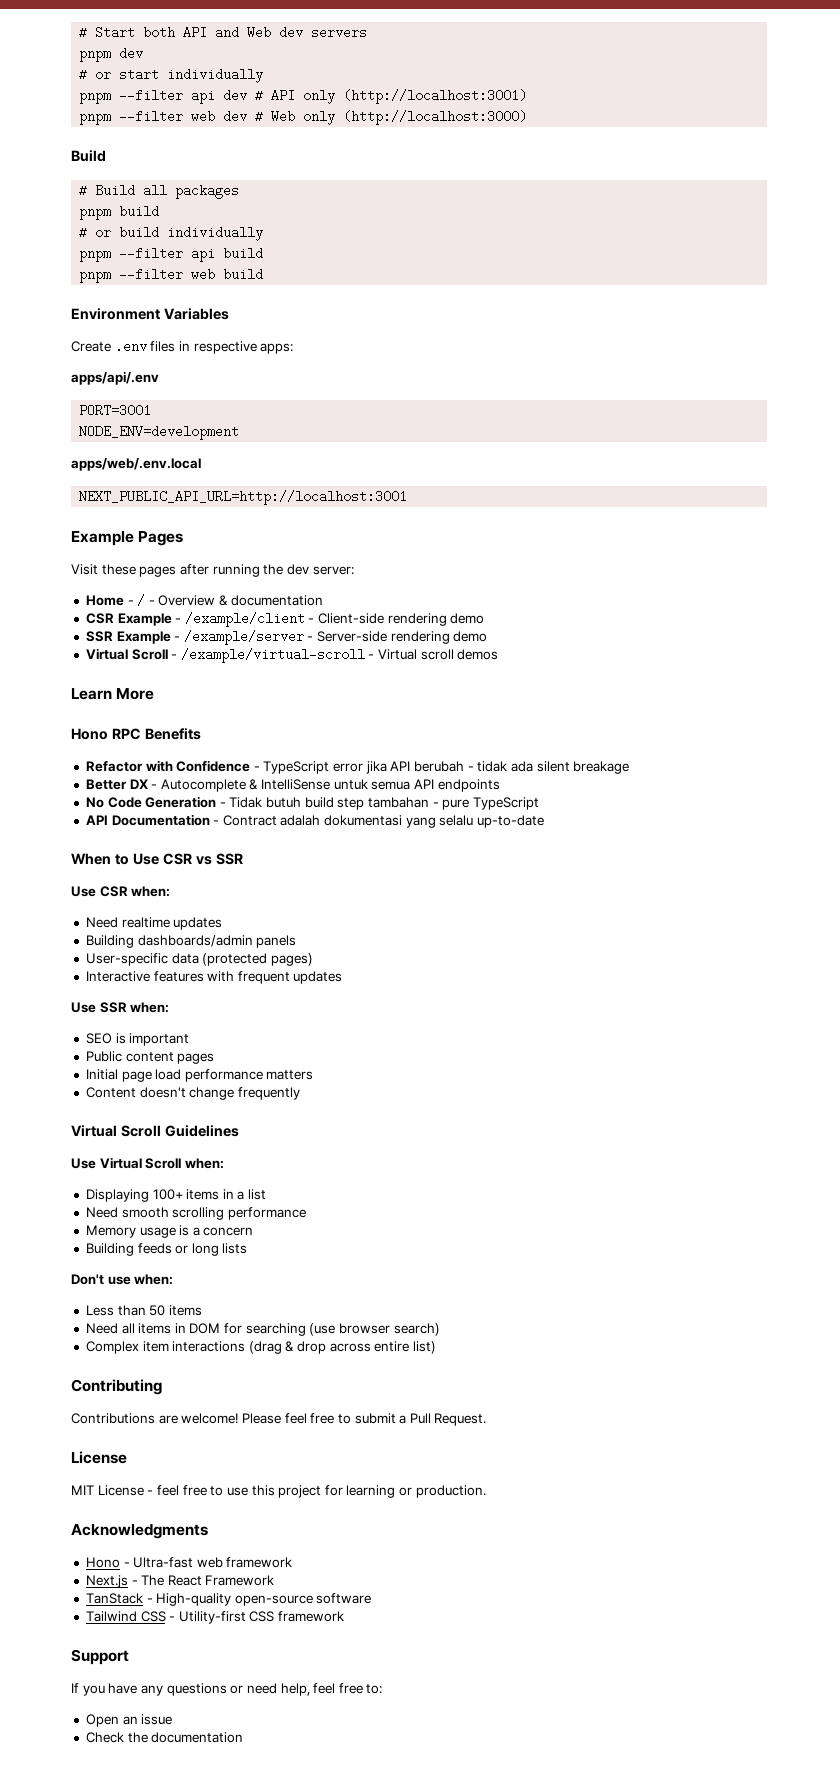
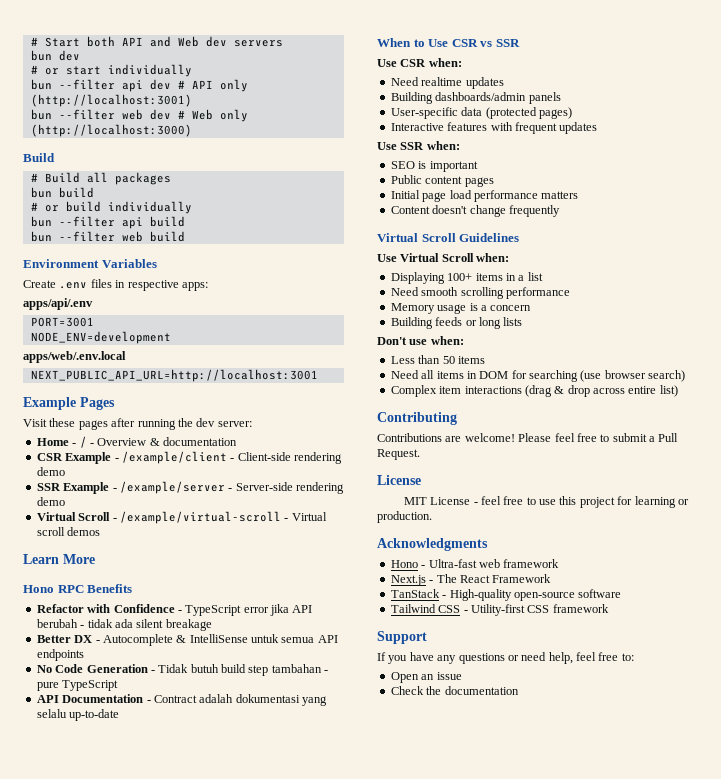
[79,51,112,62] pnpm -> [30,50,52,61] bun
[79,93,112,104] pnpm -> [30,79,52,90] bun
[79,114,112,125] pnpm -> [30,109,52,120] bun
[79,209,112,220] pnpm -> [30,187,52,198] bun
[79,251,112,262] pnpm -> [30,216,52,227] bun
[79,272,112,283] pnpm -> [30,231,52,242] bun

